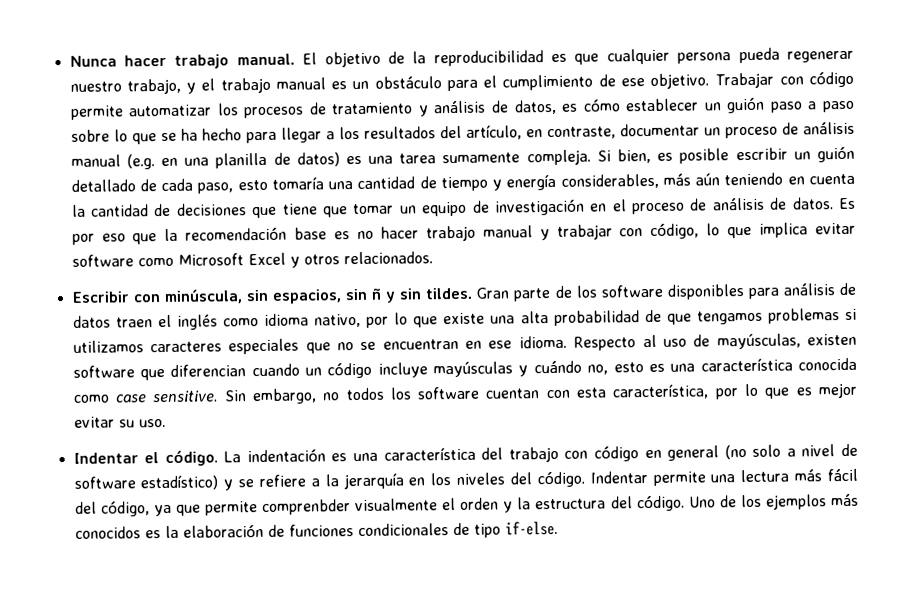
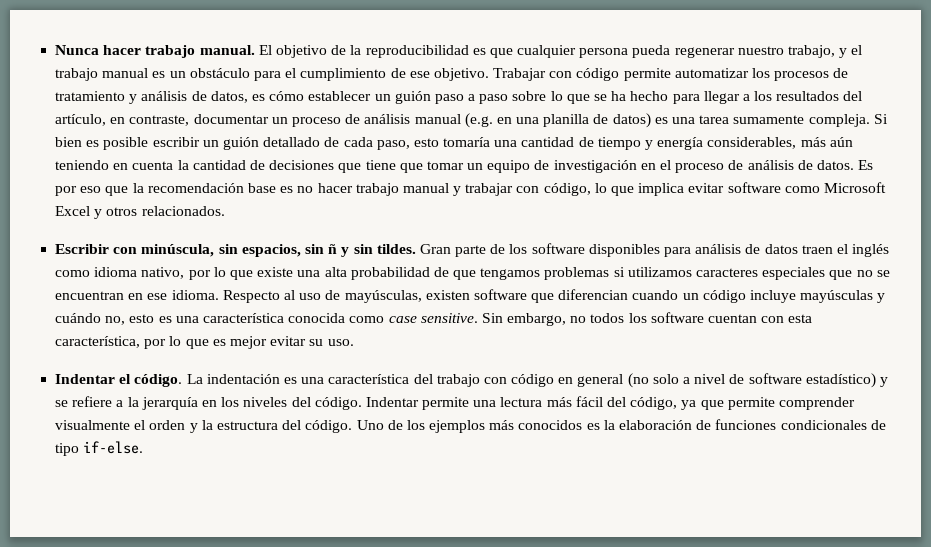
[617,148,652,164] bien, -> [55,137,83,147] bien
[261,499,351,516] comprenbder -> [778,397,855,410] comprender

